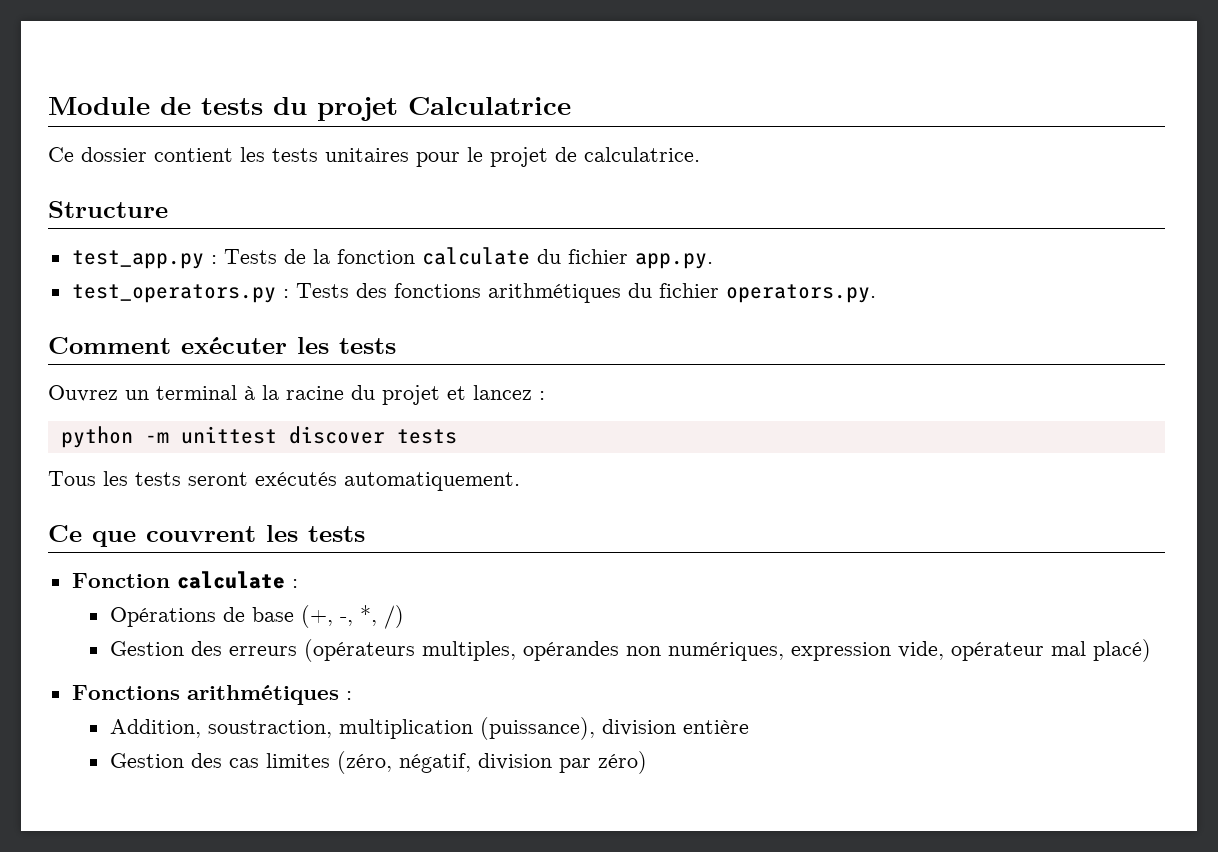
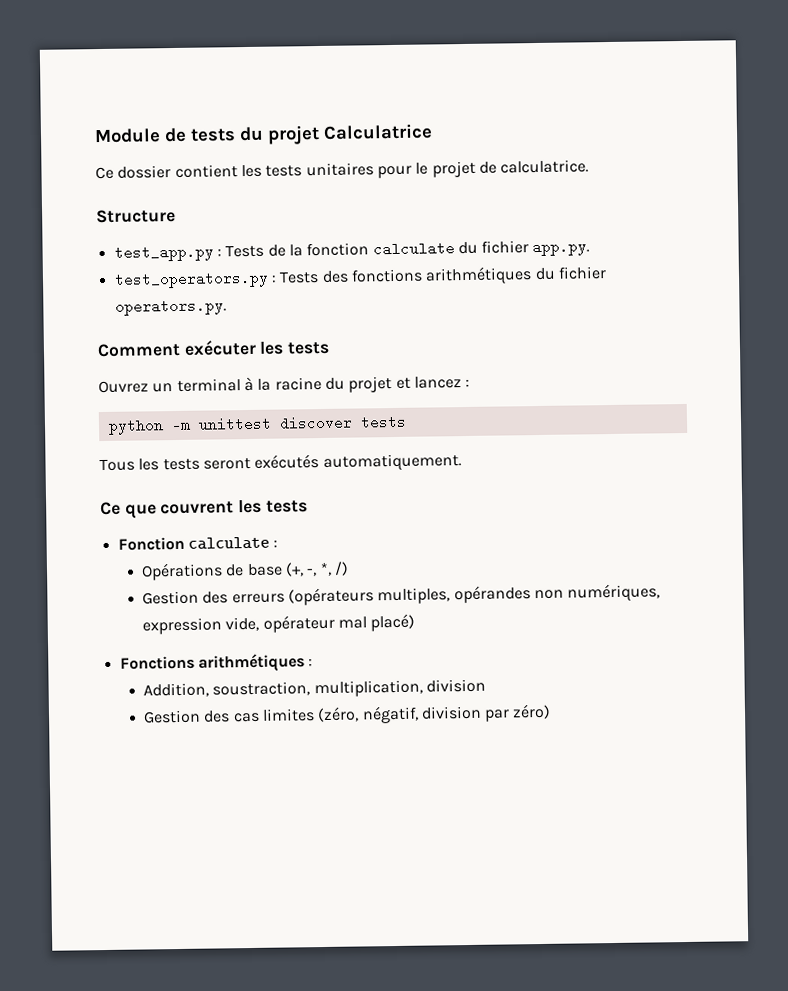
[338,717,749,740] multiplication (puissance), division entière -> [313,678,486,698] multiplication, division

